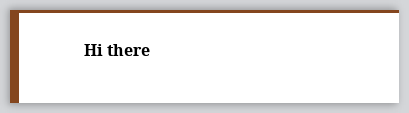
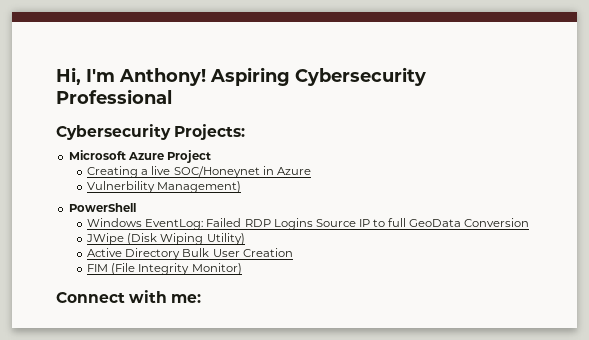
[84,44,151,56] Hi there -> [56,67,426,86] [56,89,172,104] [56,124,246,140] [68,150,211,163] [87,166,311,178] [87,181,242,193] [68,203,136,212] [87,218,530,230] [86,233,245,245] [87,248,293,260] [87,263,242,275] [56,290,202,303] Hi, I'm Anthony! Aspiring Cybersecurity Professional // Cybersecurity Projects: // Microsoft Azure Project // Creating a live SOC/Honeynet in Azure // Vulnerbility Management) // PowerShell // Windows EventLog: Failed RDP Logins Source IP to full GeoData Conversion // JWipe (Disk Wiping Utility) // Active Directory Bulk User Creation // FIM (File Integrity Monitor) // Connect with me:

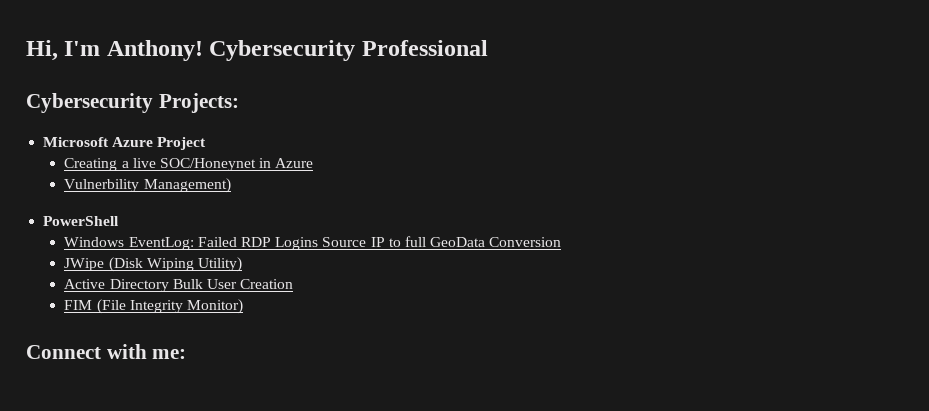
[210,67,290,86] Aspiring -> (203, 50) none

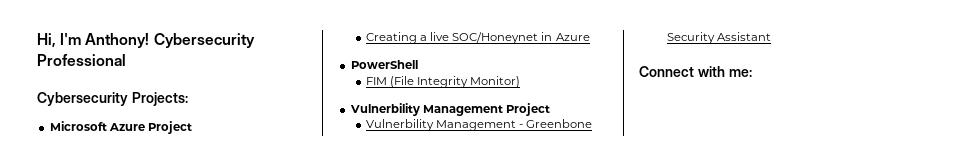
[64,178,231,193] // Vulnerbility Management) -> (590, 37) none
[64,236,562,250] [64,257,242,272] [64,279,294,292] [64,299,243,314] Windows EventLog: Failed RDP Logins Source IP to full GeoData Conversion // JWipe (Disk Wiping Utility) // Active Directory Bulk User Creation // FIM (File Integrity Monitor) -> [366,76,521,88] [349,103,550,116] [366,119,593,131] [667,32,772,44] FIM (File Integrity Monitor) // Vulnerbility Management Project // Vulnerbility Management - Greenbone Security Assistant

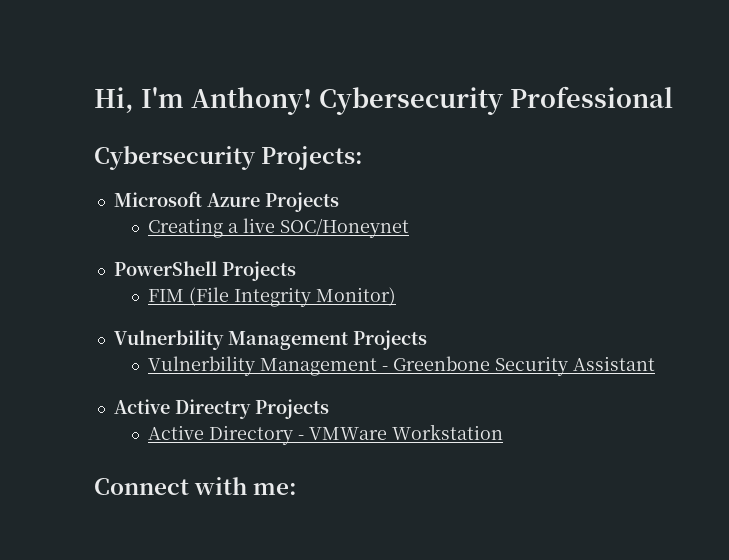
[147,121,192,134] Project -> [264,192,339,212] Projects
[541,32,590,41] in Azure -> (409, 228) none
(418, 64) none -> [221,261,296,281] Projects
[505,103,550,116] Project -> [352,330,427,350] Projects
(772, 36) none -> [113,399,329,419] [147,424,503,445] // Active Directry Projects // Active Directory - VMWare Workstation

